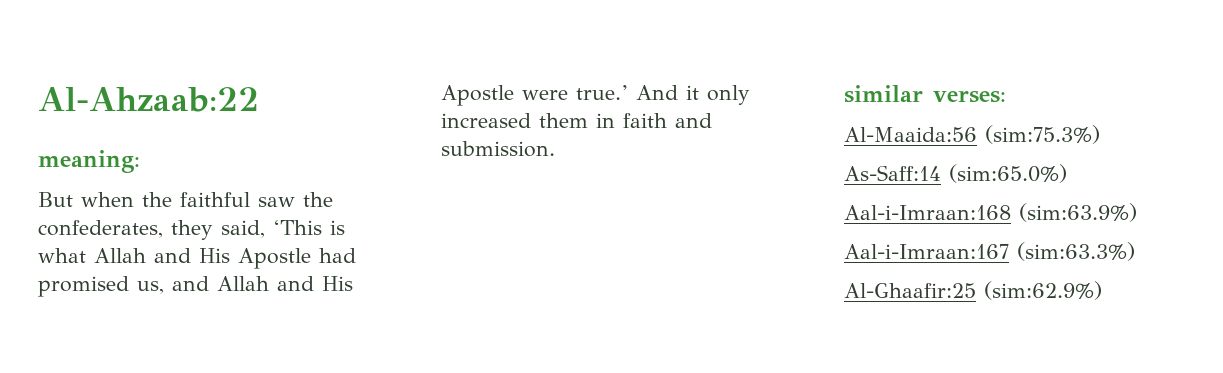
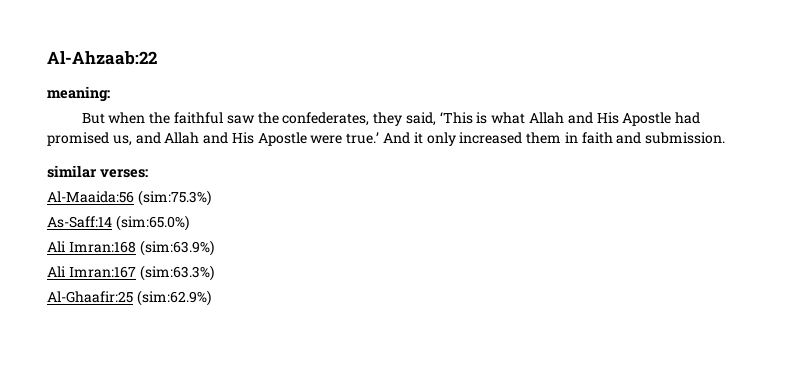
[844,205,1011,220] Aal-i-Imraan:168 -> [47,241,136,253] Ali Imran:168
[844,244,1009,259] Aal-i-Imraan:167 -> [47,266,136,278] Ali Imran:167

